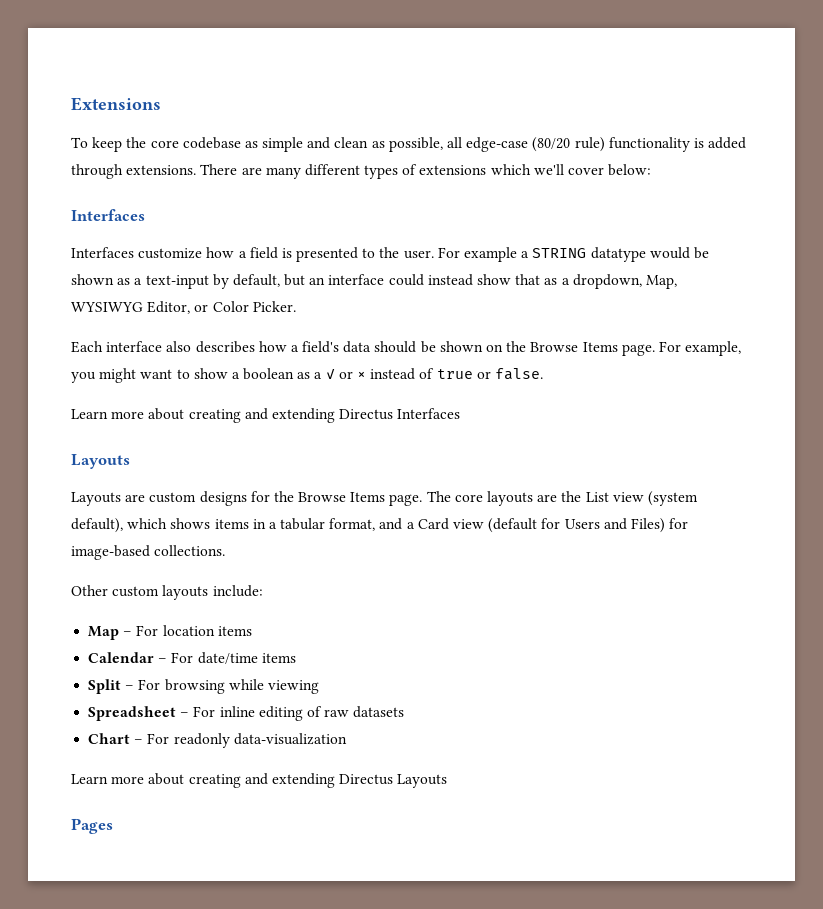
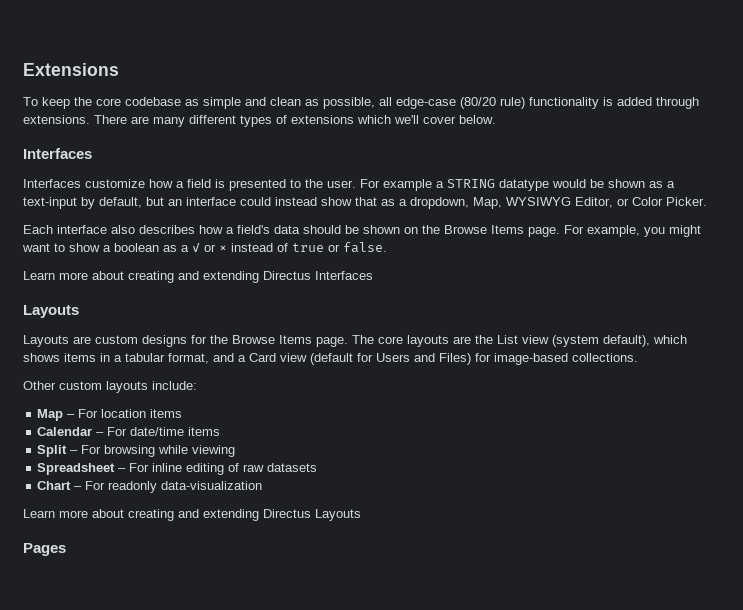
[608,164,652,176] below: -> [459,115,496,124] below.

